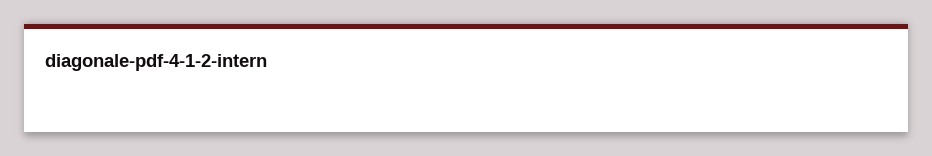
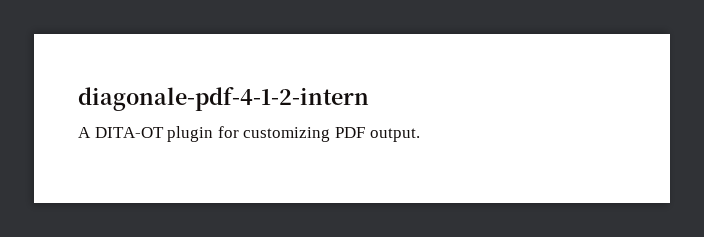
(267, 62) none -> [78,126,420,142] // A DITA-OT plugin for customizing PDF output.

